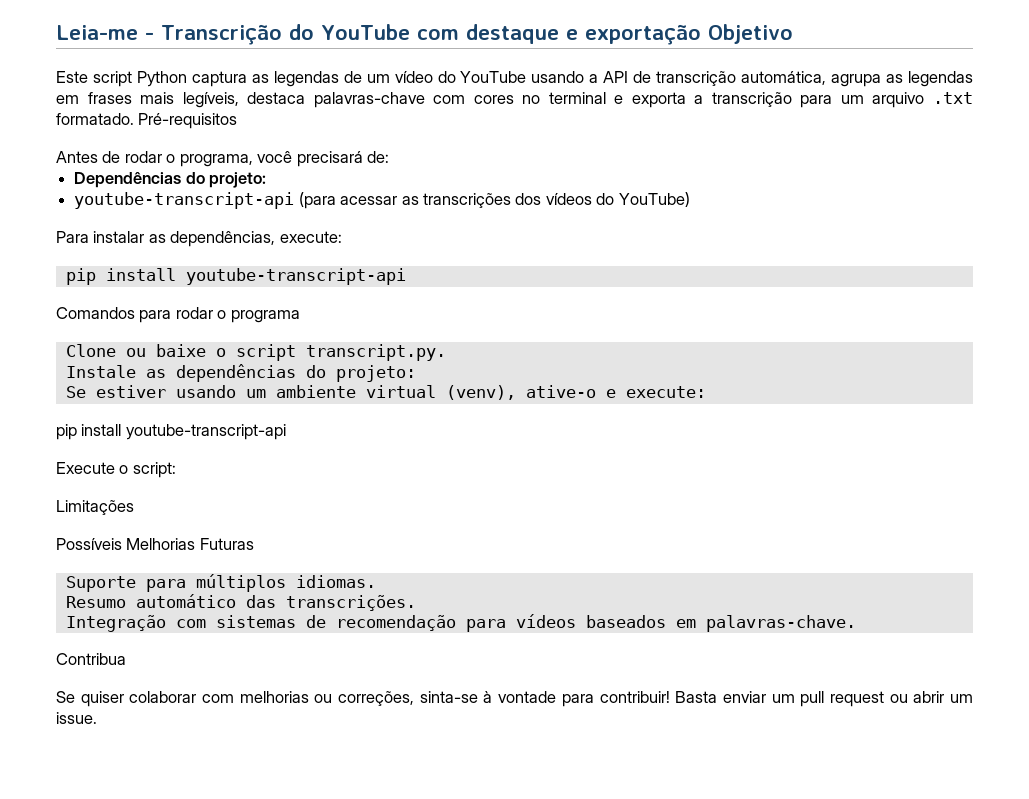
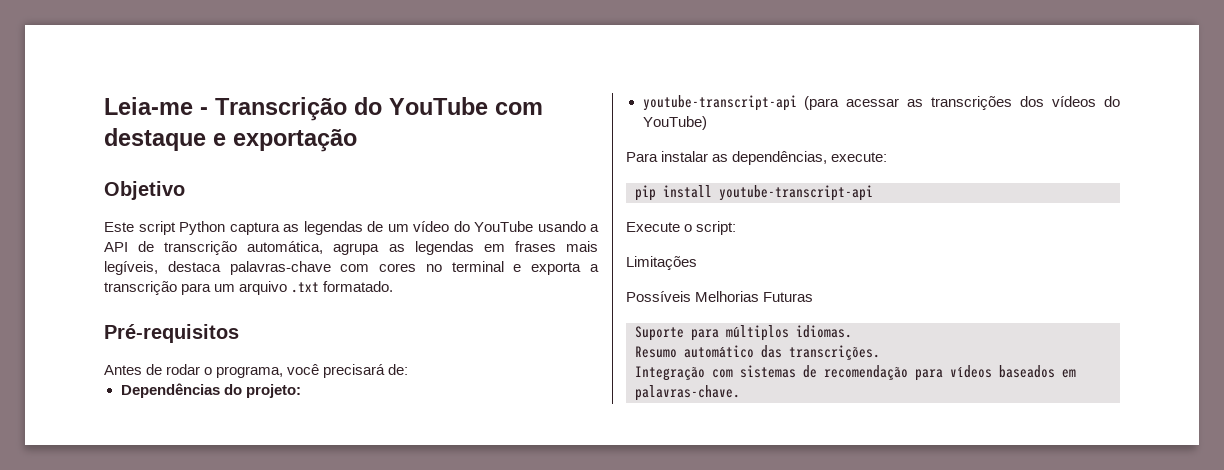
(701, 34) none -> (357, 140) //
(134, 119) none -> (394, 286) //
[56,307,300,323] [65,344,446,361] [65,364,416,382] [65,385,706,400] [56,424,286,440] // Comandos para rodar o programa // Clone ou baixe o script transcript.py. // Instale as dependências do projeto: // Se estiver usando um ambiente virtual (venv), ative-o e execute: // pip install youtube-transcript-api -> (873, 193) none
[56,653,126,665] [56,691,974,707] [56,712,97,724] // Contribua // Se quiser colaborar com melhorias ou correções, sinta-se à vontade para contribuir! Basta enviar um pull request ou abrir um issue. -> (740, 393) none

